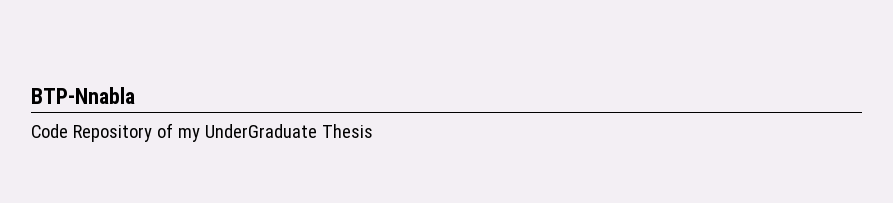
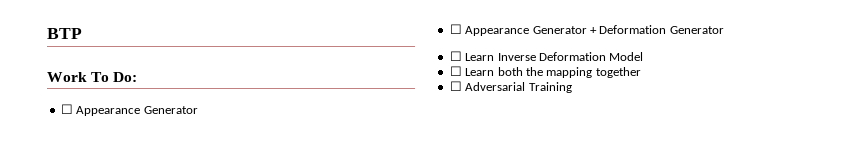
[31,87,135,104] [31,123,373,142] BTP-Nnabla // Code Repository of my UnderGraduate Thesis -> [47,28,82,39] [47,72,138,82] [60,104,198,116] [449,24,724,36] [449,51,644,61] [449,66,641,78] [449,81,572,93] BTP // Work To Do: // ☐ Appearance Generator // ☐ Appearance Generator + Deformation Generator // ☐ Learn Inverse Deformation Model // ☐ Learn both the mapping together // ☐ Adversarial Training

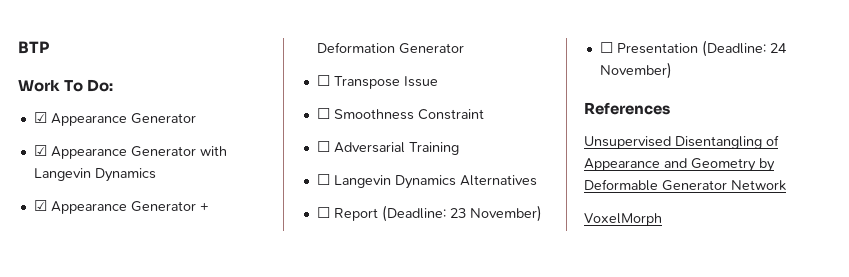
[60,104,73,114] ☐ -> [33,112,47,123] ☑
[449,24,462,34] ☐ -> [33,145,227,159] [33,168,156,182] [33,200,47,211] ☑ Appearance Generator with Langevin Dynamics // ☑
[465,52,644,61] [449,66,641,78] [449,81,572,93] Learn Inverse Deformation Model // ☐ Learn both the mapping together // ☐ Adversarial Training -> [333,76,438,89] [316,108,484,120] [316,141,459,155] [316,174,537,189] [316,205,542,222] [599,40,787,57] [599,62,672,79] [584,102,670,115] [584,135,779,149] [584,158,775,172] [584,179,786,191] [584,213,662,226] Transpose Issue // ☐ Smoothness Constraint // ☐ Adversarial Training // ☐ Langevin Dynamics Alternatives // ☐ Report (Deadline: 23 November) // ☐ Presentation (Deadline: 24 November) // References // Unsupervised Disentangling of Appearance and Geometry by Deformable Generator Network // VoxelMorph

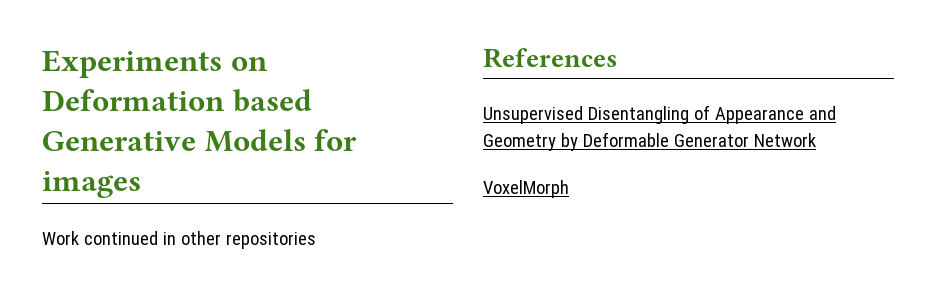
[18,41,49,54] [18,79,114,92] [33,112,196,126] [33,145,227,159] [33,168,156,182] [33,200,209,214] [316,42,464,54] [316,75,438,89] [316,108,484,120] [316,141,459,155] [316,174,537,189] [316,205,542,222] [599,40,787,57] [599,62,672,79] BTP // Work To Do: // ☑ Appearance Generator // ☑ Appearance Generator with Langevin Dynamics // ☑ Appearance Generator + Deformation Generator // ☐ Transpose Issue // ☐ Smoothness Constraint // ☐ Adversarial Training // ☐ Langevin Dynamics Alternatives // ☐ Report (Deadline: 23 November) // ☐ Presentation (Deadline: 24 November) -> [42,50,268,78] [42,89,312,112] [42,129,358,152] [42,171,141,198] [42,231,316,249] Experiments on Deformation based Generative Models for images // Work continued in other repositories

